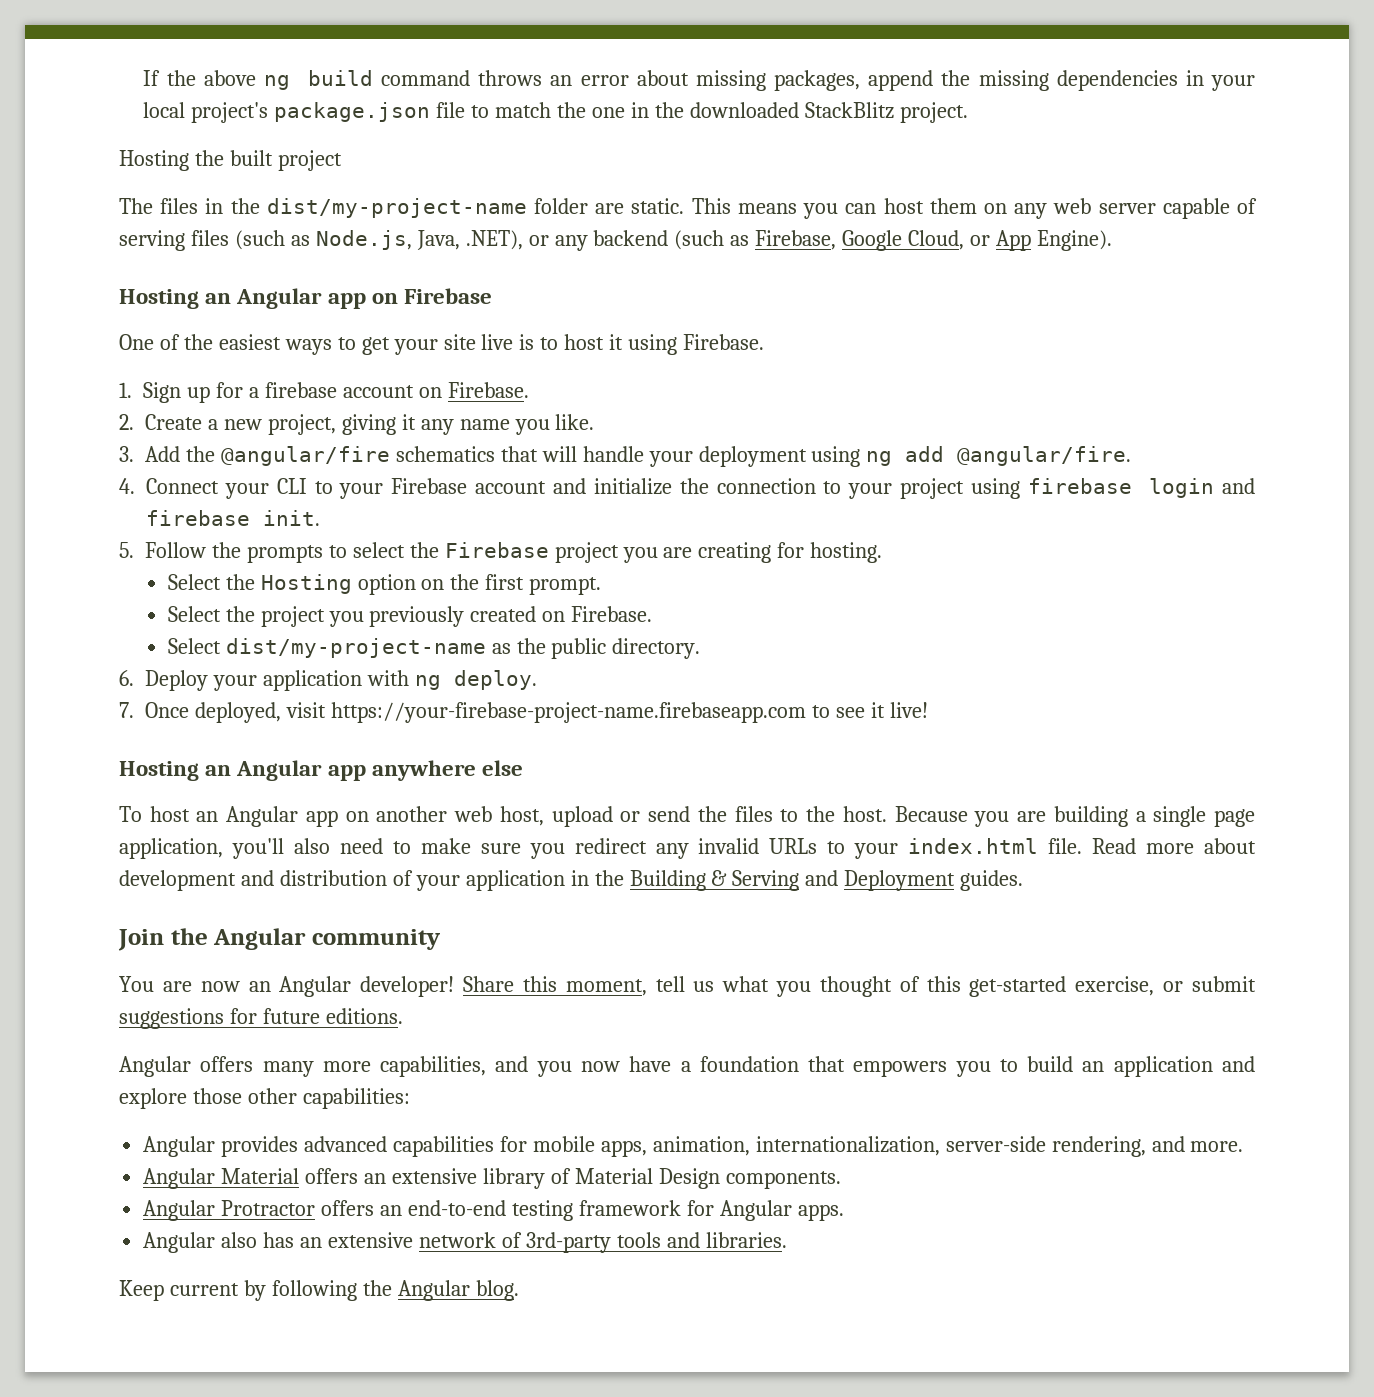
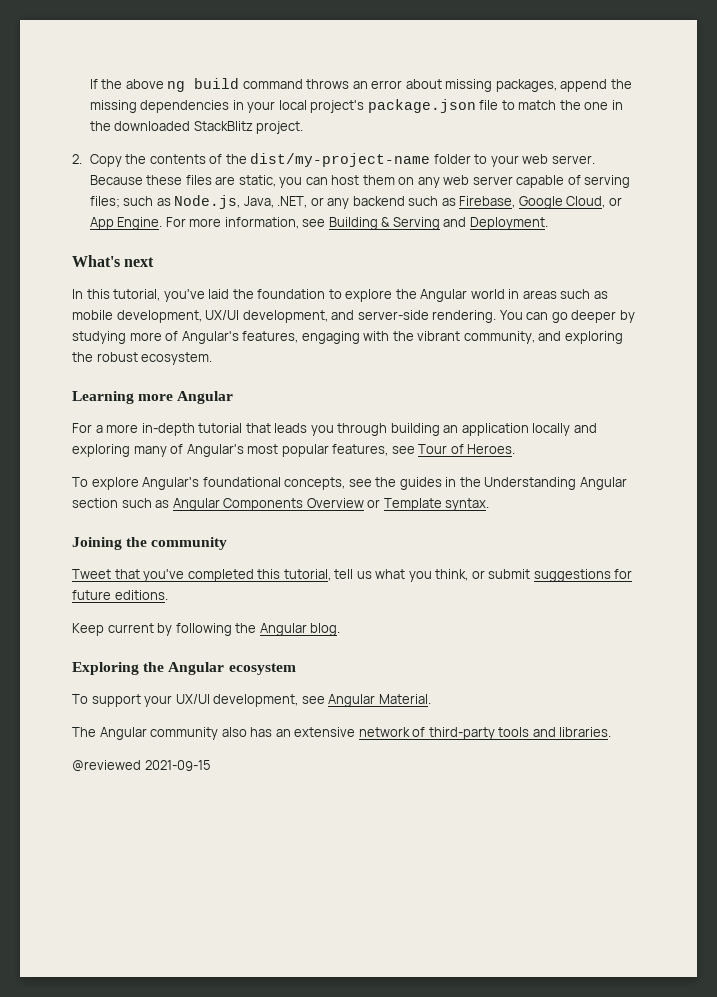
[119,150,342,171] [119,198,797,218] Hosting the built project // The files in the dist/my-project-name folder are static. This means -> [72,153,595,167] [89,175,276,187] 2. Copy the contents of the dist/my-project-name folder to your web server. Because these files are static,
[190,230,285,250] files (such -> [89,196,154,208] files; such
[465,230,523,250] .NET), -> [277,196,308,208] .NET,
[674,230,725,250] (such -> [408,196,439,206] such
[1036,230,1112,251] [119,288,493,309] [119,334,765,355] [119,382,530,403] [119,414,595,435] [119,446,1132,467] [119,478,1255,499] [146,510,320,526] [119,542,883,563] [167,574,602,595] [167,606,653,627] [167,638,701,659] [119,670,537,691] [119,702,928,723] [119,760,524,781] [119,806,1255,827] [119,838,1256,859] [119,870,1024,891] [118,928,441,951] [119,976,1155,997] Engine). // Hosting an Angular app on Firebase // One of the easiest ways to get your site live is to host it using Firebase. // 1. Sign up for a firebase account on Firebase. // 2. Create a new project, giving it any name you like. // 3. Add the @angular/fire schematics that will handle your deployment using ng add @angular/fire. // 4. Connect your CLI to your Firebase account and initialize the connection to your project using firebase login and firebase init. // 5. Follow the prompts to select the Firebase project you are creating for hosting. // Select the Hosting option on the first prompt. // Select the project you previously created on Firebase. // Select dist/my-project-name as the public directory. // 6. Deploy your application with ng deploy. // 7. Once deployed, visit https://your-firebase-project-name.firebaseapp.com to see it live! // Hosting an Angular app anywhere else // To host an Angular app on another web host, upload or send the files to the host. Because you are building a single page application, you'll also need to make sure you redirect any invalid URLs to your index.html file. Read more about development and distribution of your application in the Building & Serving and Deployment guides. // Join the Angular community // You are now an Angular developer! Share this moment, tell us what you thought of this get-started exercise, -> [117,217,548,230] [72,255,155,267] [72,289,608,302] [72,310,635,323] [72,331,623,344] [72,352,213,365] [72,391,234,404] [72,423,597,436] [72,444,516,457] [72,477,627,490] [72,498,490,511] [72,537,228,550] [72,569,469,582] Engine. For more information, see Building & Serving and Deployment. // What's next // In this tutorial, you've laid the foundation to explore the Angular world in areas such as mobile development, UX/UI development, and server-side rendering. You can go deeper by studying more of Angular's features, engaging with the vibrant community, and exploring the robust ecosystem. // Learning more Angular // For a more in-depth tutorial that leads you through building an application locally and exploring many of Angular's most popular features, see Tour of Heroes. // To explore Angular's foundational concepts, see the guides in the Understanding Angular section such as Angular Components Overview or Template syntax. // Joining the community // Tweet that you've completed this tutorial, tell us what you think,
[119,1056,1256,1077] [119,1088,410,1109] [143,1136,1244,1157] [143,1168,841,1189] [143,1200,844,1221] [143,1232,787,1253] // Angular offers many more capabilities, and you now have a foundation that empowers you to build an application and explore those other capabilities: // Angular provides advanced capabilities for mobile apps, animation, internationalization, server-side rendering, and more. // Angular Material offers an extensive library of Material Design components. // Angular Protractor offers an end-to-end testing framework for Angular apps. // Angular also has an extensive network of 3rd-party tools and libraries. -> (168, 595) none
(519, 1290) none -> [72,662,296,675] [72,694,431,707] [72,727,612,740] [72,760,211,772] // Exploring the Angular ecosystem // To support your UX/UI development, see Angular Material. // The Angular community also has an extensive network of third-party tools and libraries. // @reviewed 2021-09-15

